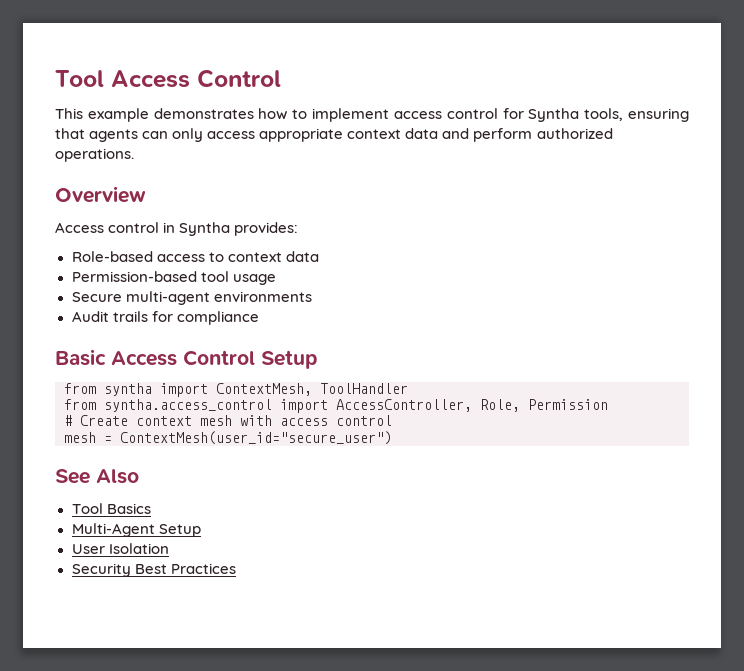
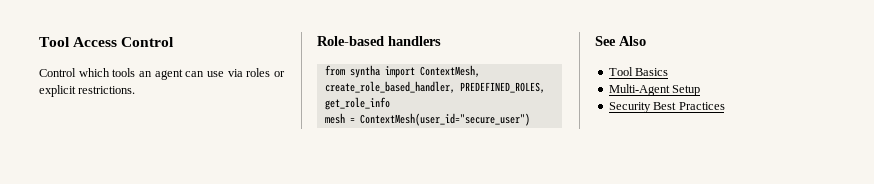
[55,108,689,122] [55,128,613,142] [55,148,134,162] [55,186,146,203] [55,222,299,236] [71,251,319,262] [71,271,276,285] [71,291,312,305] [71,311,259,325] [55,349,318,369] [64,383,408,397] [64,399,608,413] [64,415,392,426] This example demonstrates how to implement access control for Syntha tools, ensuring that agents can only access appropriate context data and perform authorized operations. // Overview // Access control in Syntha provides: // Role-based access to context data // Permission-based tool usage // Secure multi-agent environments // Audit trails for compliance // Basic Access Control Setup // from syntha import ContextMesh, ToolHandler // from syntha.access_control import AccessController, Role, Permission // # Create context mesh with access control -> [39,68,285,80] [39,85,136,97] [317,36,441,46] [324,65,480,78] [324,81,545,93] [324,97,390,110] Control which tools an agent can use via roles or explicit restrictions. // Role-based handlers // from syntha import ContextMesh, create_role_based_handler, PREDEFINED_ROLES, get_role_info
[71,543,169,554] // User Isolation -> (701, 90) none

